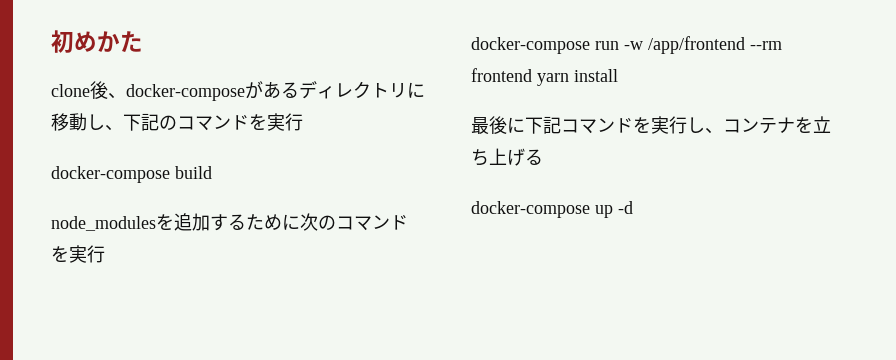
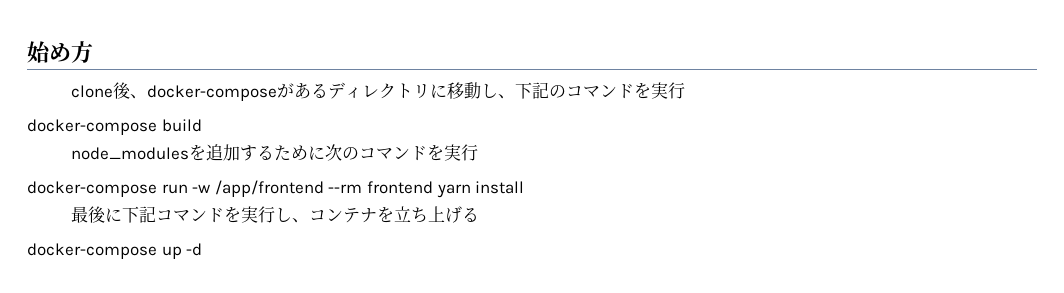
[51,30,143,53] 初めかた -> [27,41,93,63] 始め方

